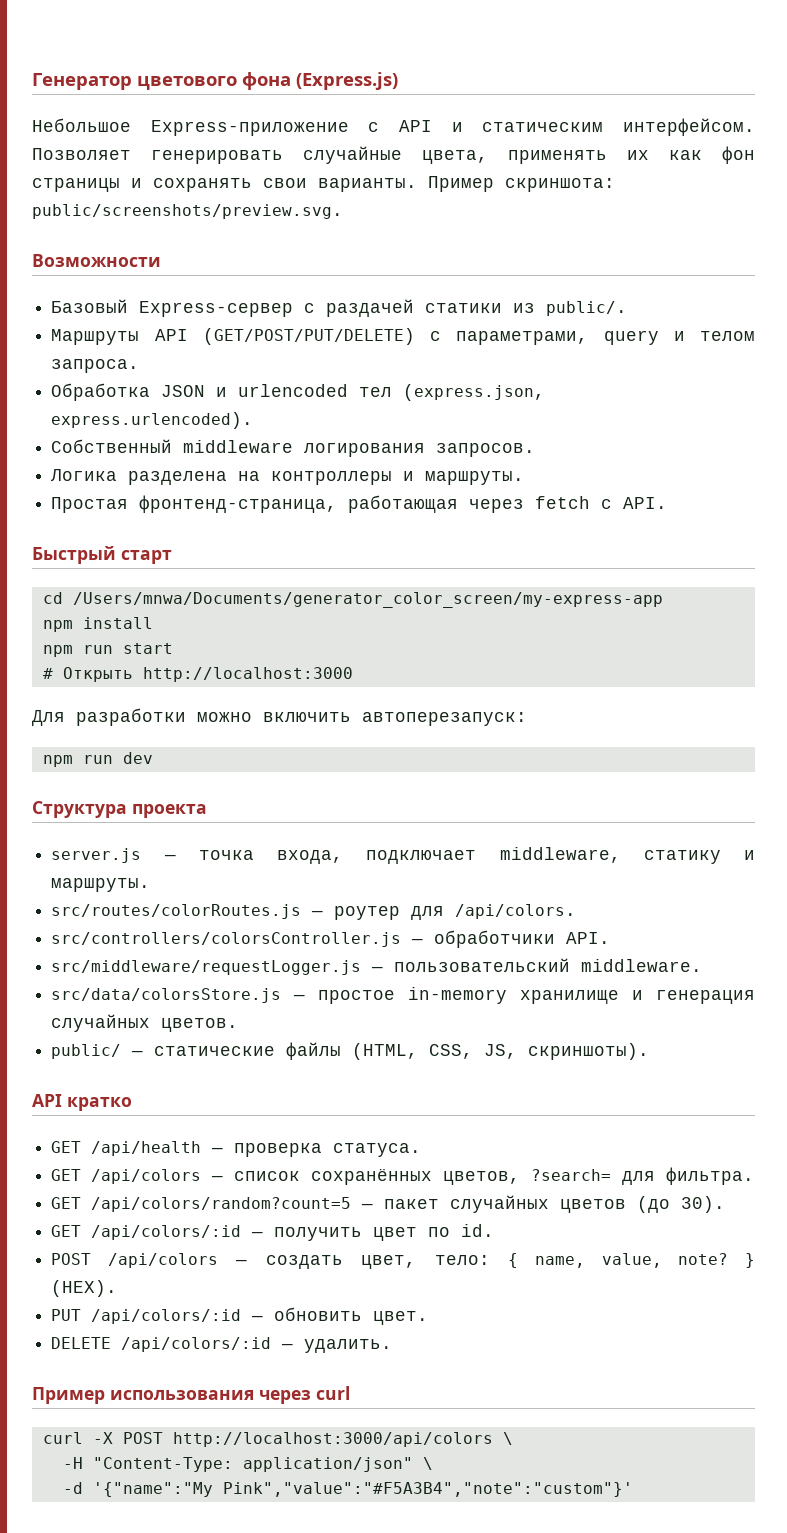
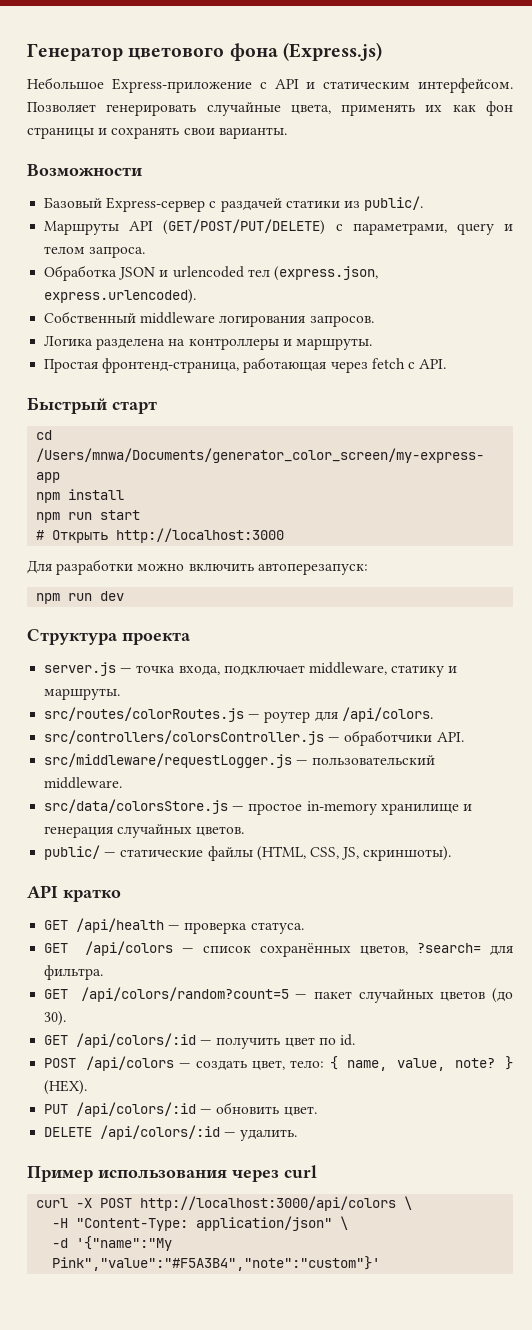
[428,176,615,192] [32,204,343,219] Пример скриншота: public/screenshots/preview.svg. -> (287, 133) none

